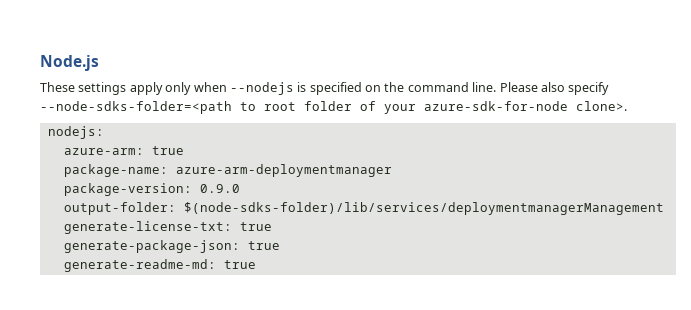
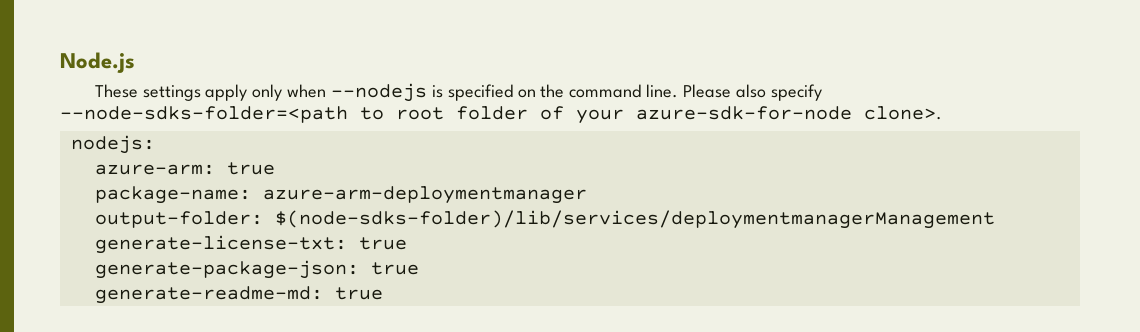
[63,183,240,196] // package-version: 0.9.0 -> (587, 195) none

